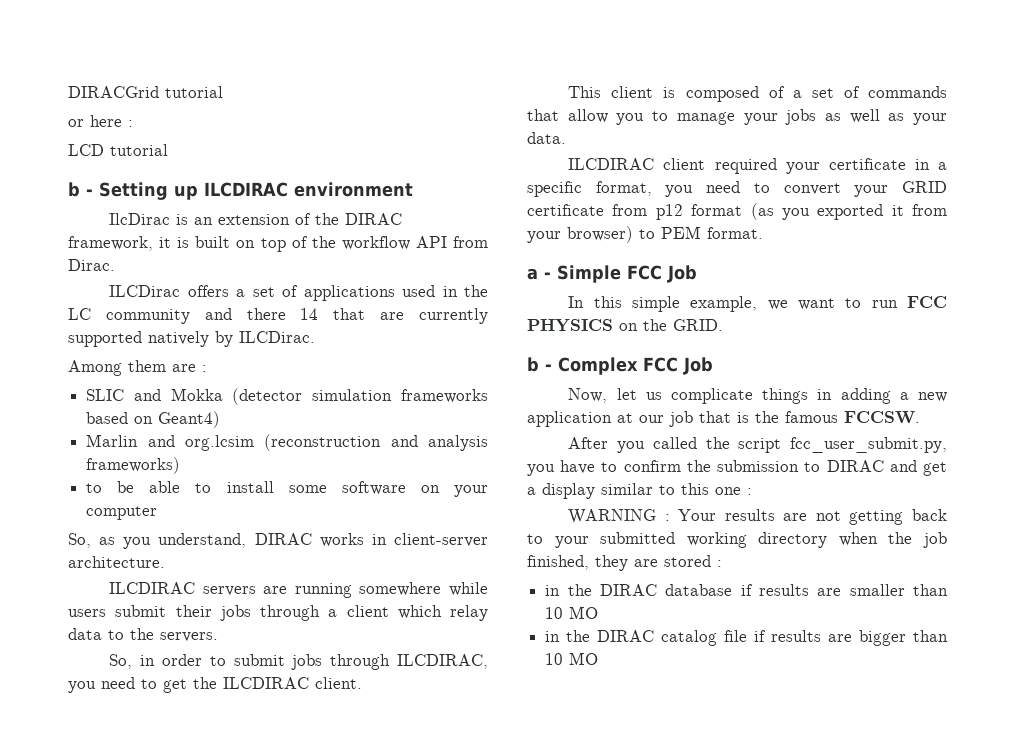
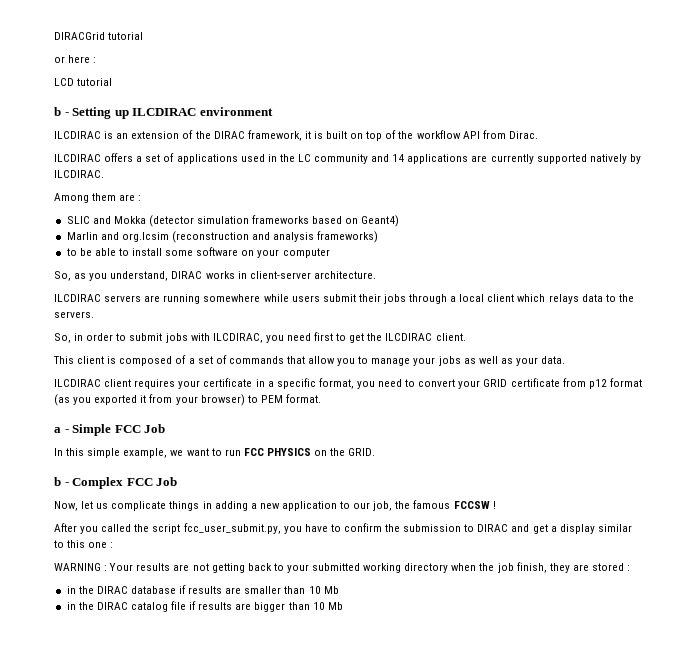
[109,213,171,225] IlcDirac -> [54,131,101,139] ILCDIRAC
[109,285,181,297] ILCDirac -> [54,154,101,162] ILCDIRAC
[246,308,366,320] there 14 that -> [392,154,469,164] 14 applications
[239,331,315,343] ILCDirac. -> [54,170,104,178] ILCDIRAC.
(338, 613) none -> [459,294,485,302] local
[450,605,488,621] relay -> [548,294,579,304] relays
[330,654,391,670] through -> [190,333,210,341] with
(135, 683) none -> [314,332,334,341] first
[714,158,777,174] required -> [134,379,176,389] requires
[617,411,920,427] at our job that is the famous FCCSW. -> [340,500,496,511] to our job, the famous FCCSW !
[527,555,589,570] finished, -> [516,562,547,573] finish,
[569,606,599,619] MO -> [323,586,339,594] Mb
[569,652,599,665] MO -> [327,602,343,610] Mb

